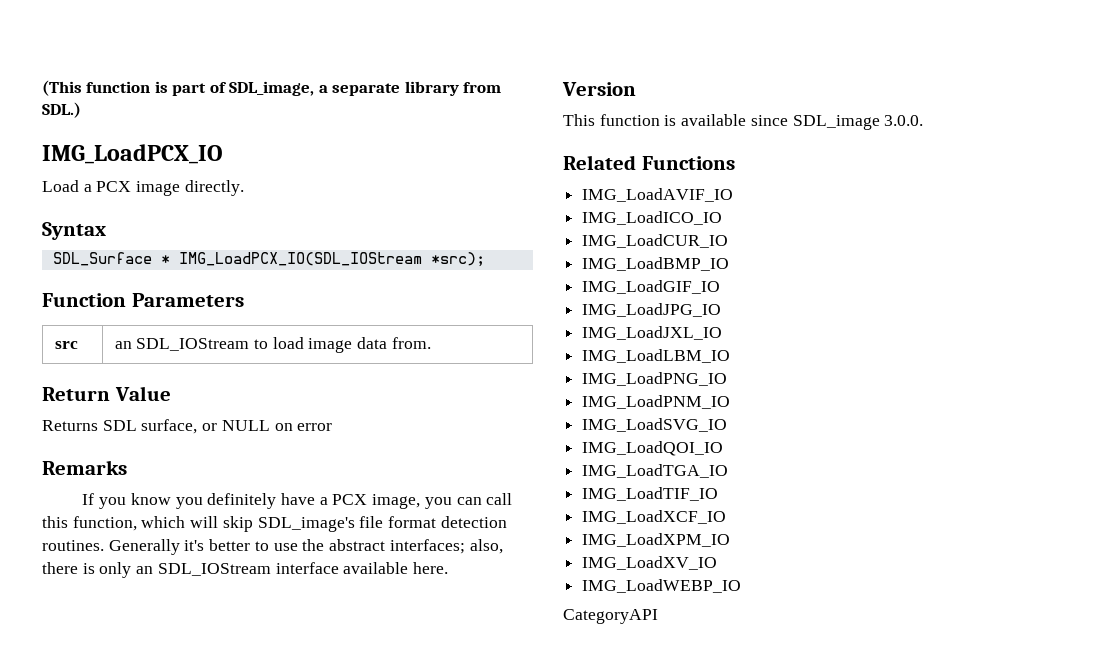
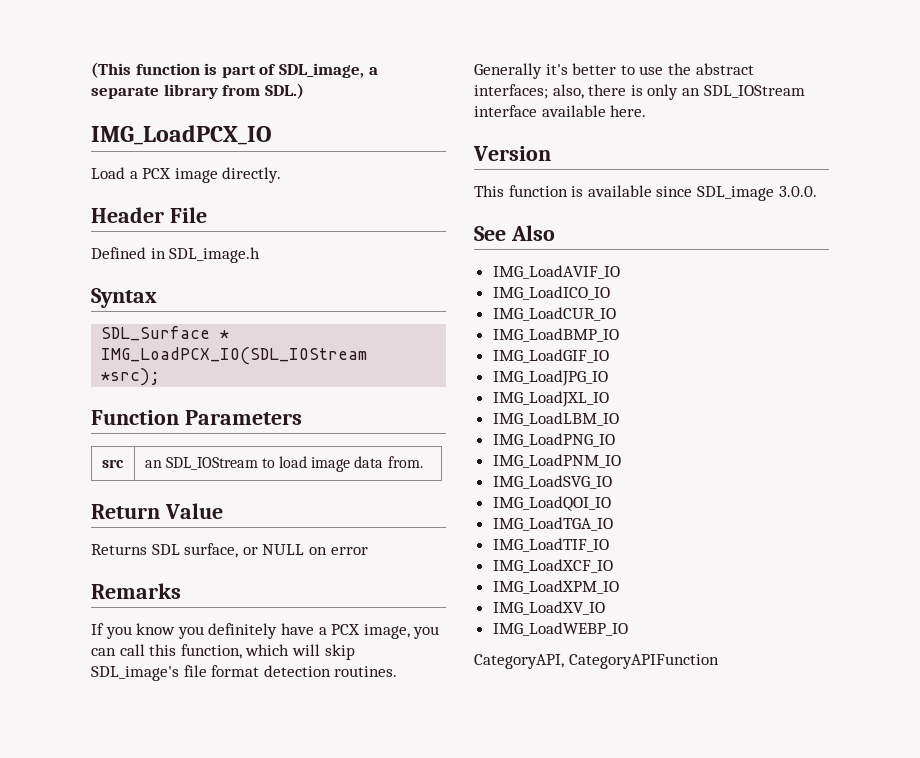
(244, 188) none -> [91,207,207,223] [91,247,261,263] // Header File // Defined in SDL_image.h
[563,155,735,170] Related Functions -> [474,225,555,241] See Also
[563,609,658,624] CategoryAPI -> [474,654,719,669] CategoryAPI, CategoryAPIFunction

